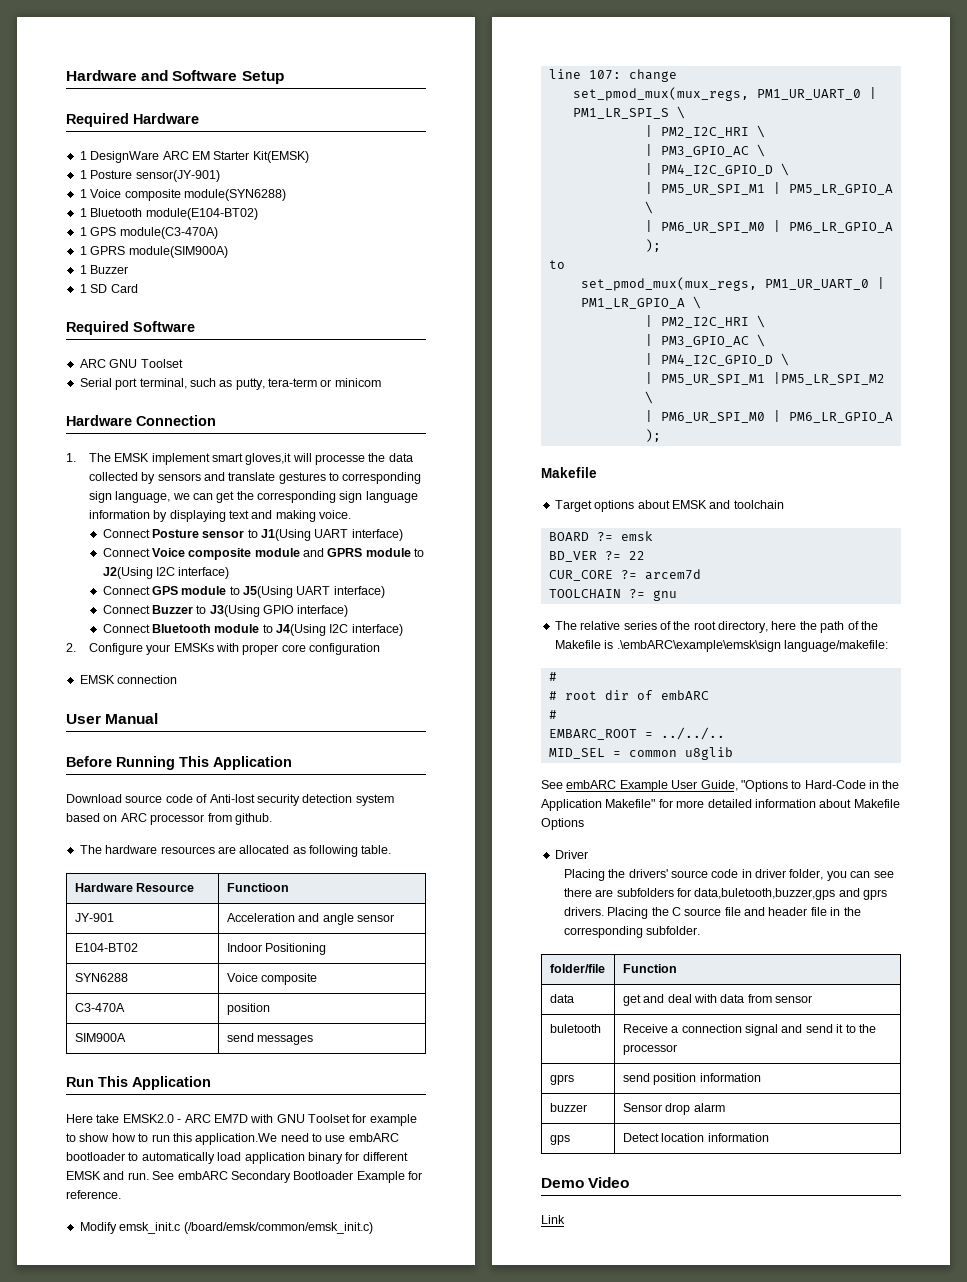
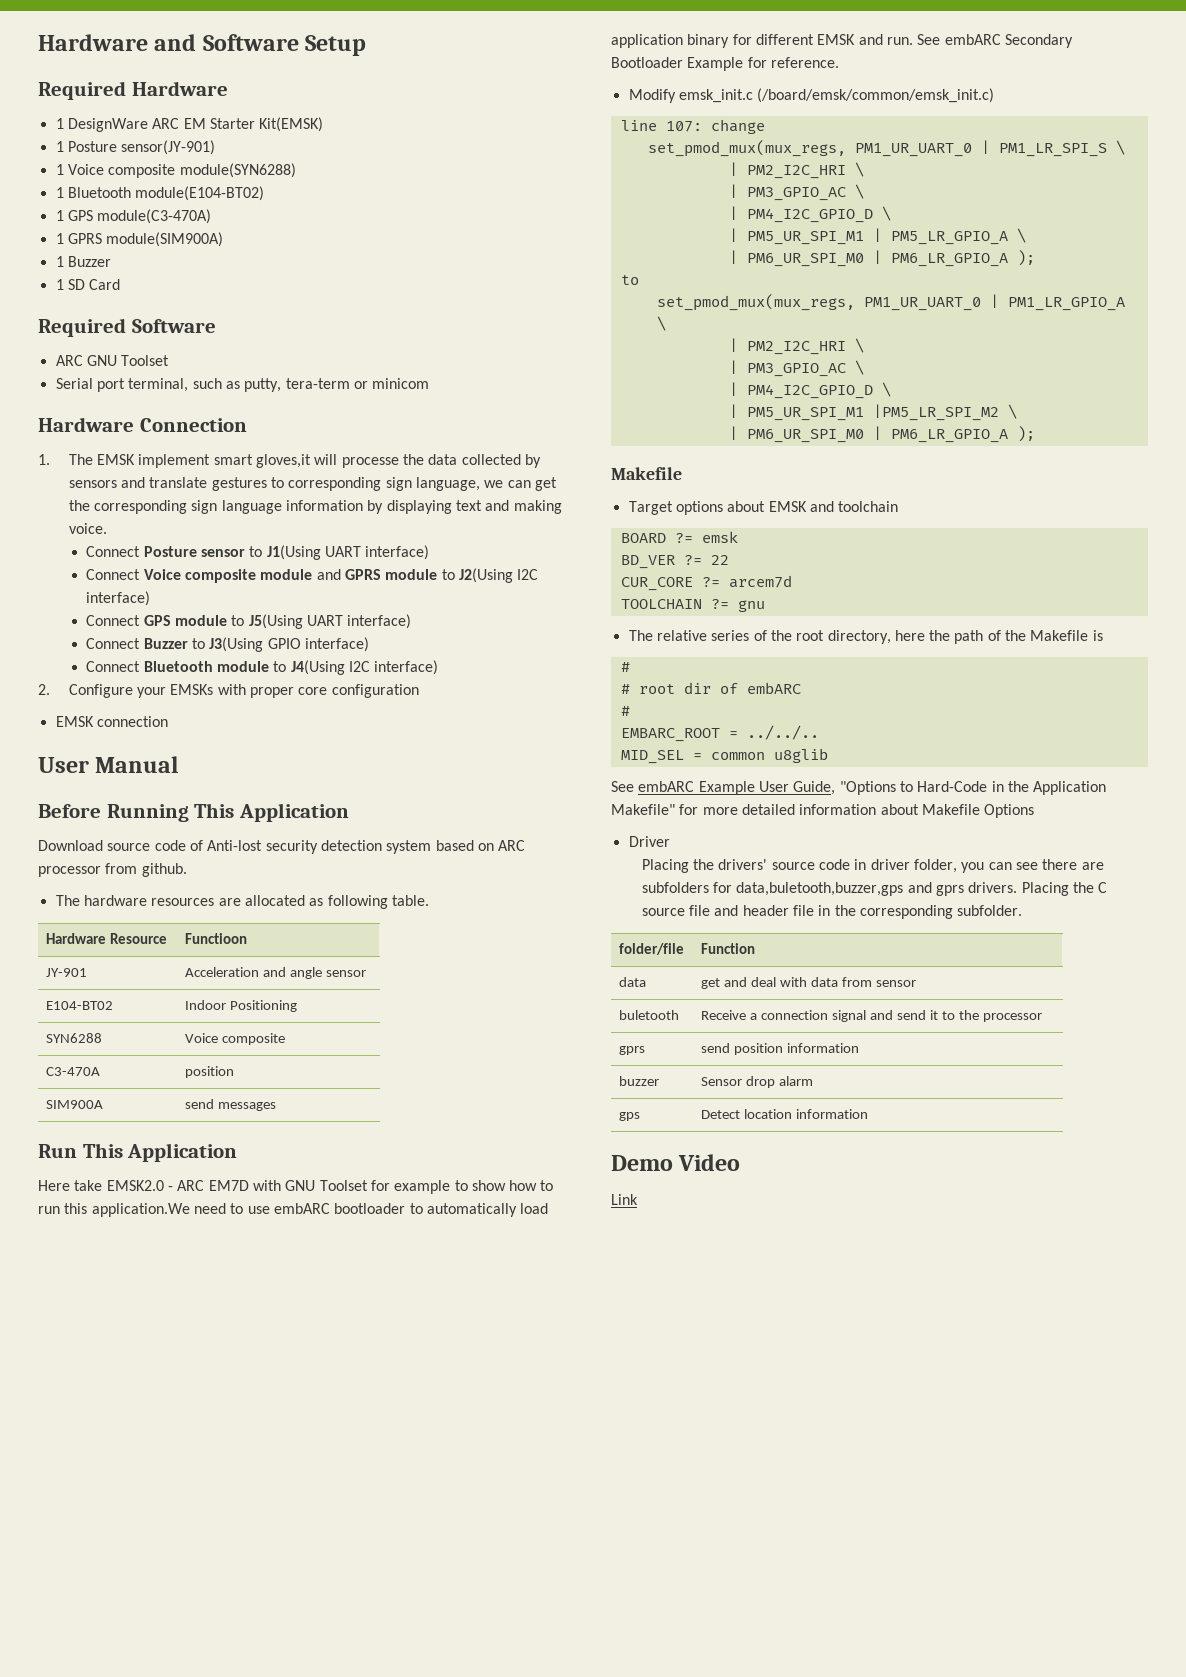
[616,640,888,652] .\embARC\example\emsk\sign language/makefile: -> (1103, 635) none

